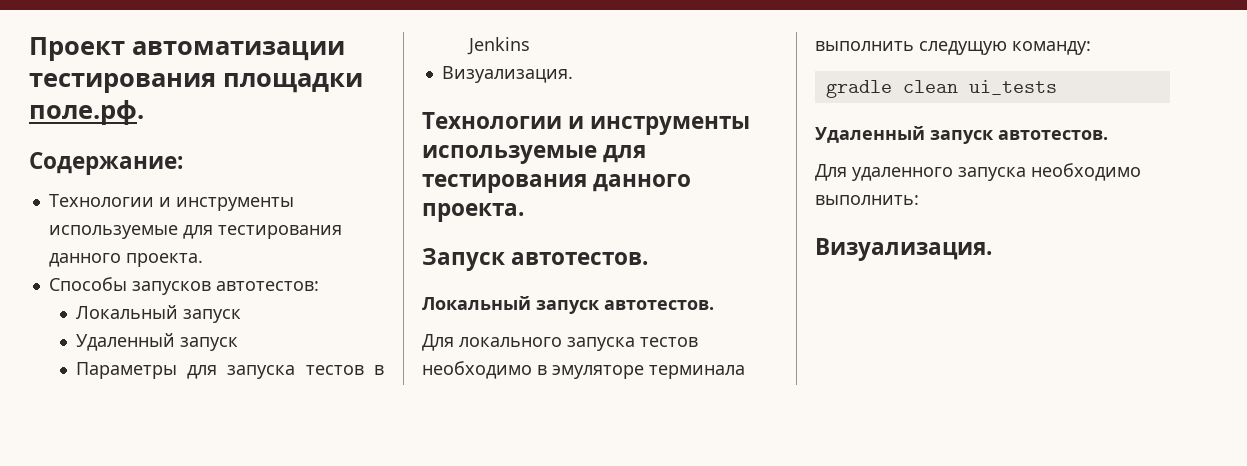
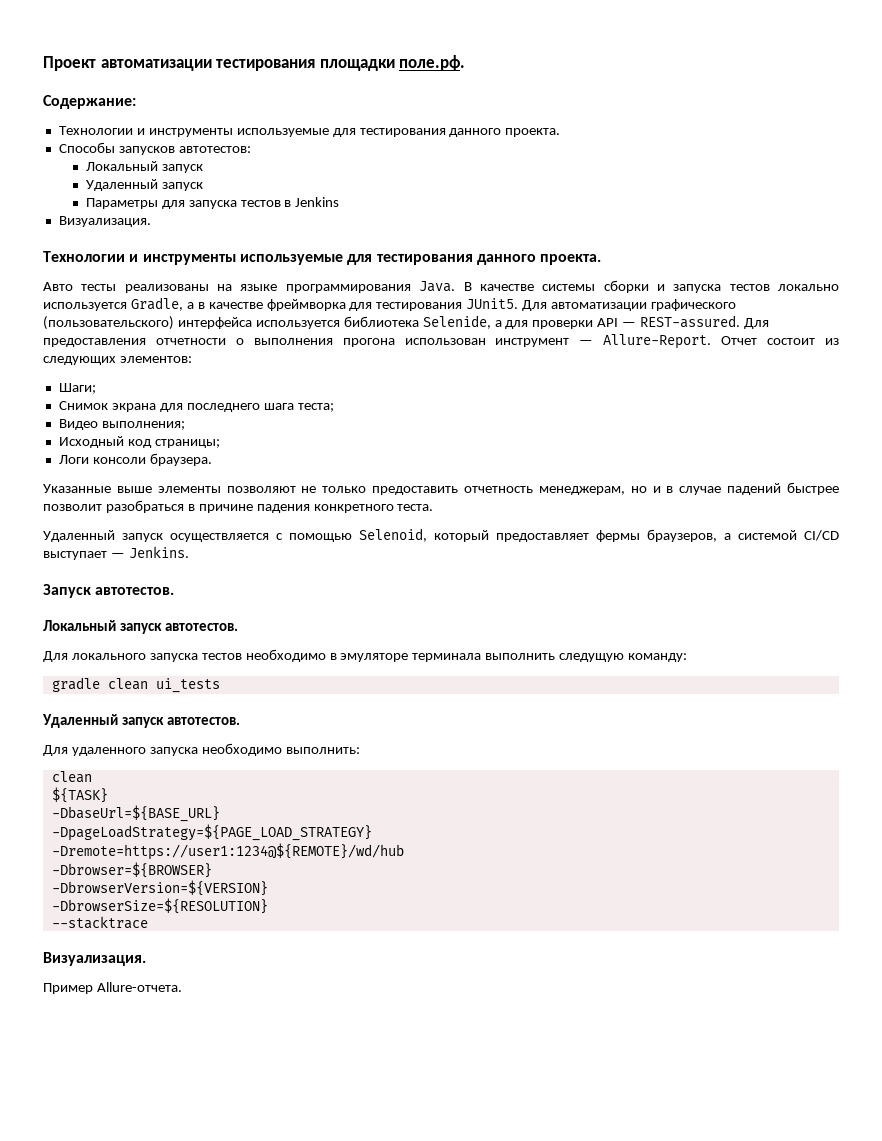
(524, 212) none -> [43,280,840,293] [43,297,737,311] [43,315,770,330] [43,334,839,349] [43,356,192,365] [58,383,96,394] [58,401,334,412] [58,419,185,430] [58,436,220,448] [58,453,212,466] [43,482,839,495] [43,500,434,513] [43,528,839,542] [43,546,189,560] // Авто тесты реализованы на языке программирования Java. В качестве системы сборки и запуска тестов локально используется Gradle, а в качестве фреймворка для тестирования JUnit5. Для автоматизации графического (пользовательского) интерфейса используется библиотека Selenide, а для проверки API — REST-assured. Для предоставления отчетности о выполнения прогона использован инструмент — Allure-Report. Отчет состоит из следующих элементов: // Шаги; // Снимок экрана для последнего шага теста; // Видео выполнения; // Исходный код страницы; // Логи консоли браузера. // Указанные выше элементы позволяют не только предоставить отчетность менеджерам, но и в случае падений быстрее позволит разобраться в причине падения конкретного теста. // Удаленный запуск осуществляется с помощью Selenoid, который предоставляет фермы браузеров, а системой CI/CD выступает — Jenkins.
[815,238,992,261] // Визуализация. -> [51,771,92,783] [51,787,108,803] [51,805,220,822] [51,824,372,841] [51,843,404,860] [51,862,212,878] [51,880,268,896] [51,898,268,914] [51,916,148,929] [43,952,146,966] [43,982,182,994] // clean // ${TASK} // -DbaseUrl=${BASE_URL} // -DpageLoadStrategy=${PAGE_LOAD_STRATEGY} // -Dremote=https://user1:1234@${REMOTE}/wd/hub // -Dbrowser=${BROWSER} // -DbrowserVersion=${VERSION} // -DbrowserSize=${RESOLUTION} // --stacktrace // Визуализация. // Пример Allure-отчета.

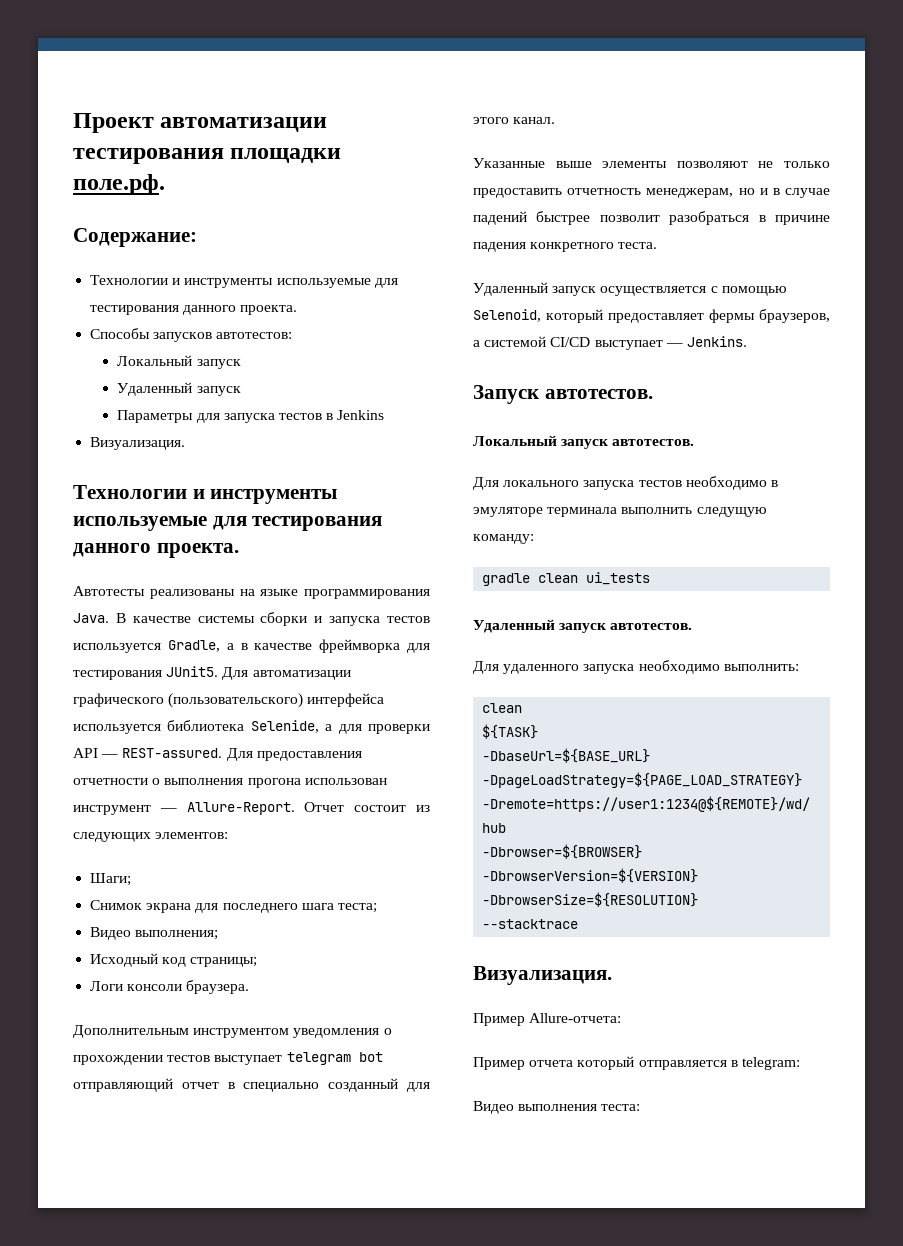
[43,282,117,291] Авто тесты -> [73,586,145,596] Автотесты
[778,284,840,291] локально -> (430, 619) none
(212, 459) none -> [73,1025,392,1038] [73,1052,383,1065] [73,1078,431,1092] [473,117,556,124] // Дополнительным инструментом уведомления о прохождении тестов выступает telegram bot отправляющий отчет в специально созданный для этого канал.
[96,982,182,992] Allure-отчета. -> [529,1013,622,1023] [473,1056,800,1070] [473,1101,641,1114] Allure-отчета: // Пример отчета который отправляется в telegram: // Видео выполнения теста:

